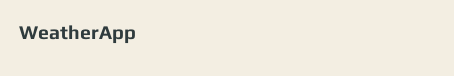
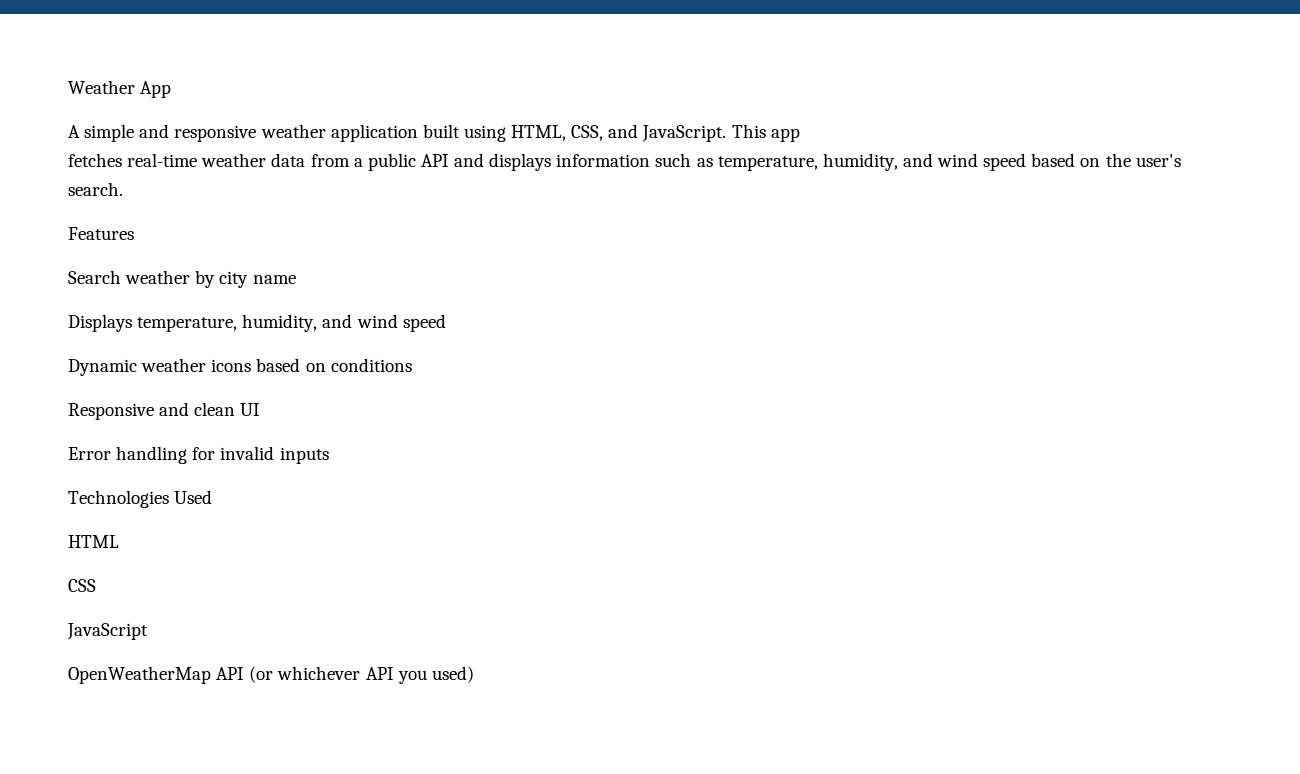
[19,25,136,44] WeatherApp -> [68,80,172,98] [68,124,800,142] [68,153,1181,171] [68,182,123,196] [68,227,134,240] [68,270,296,288] [68,314,446,332] [68,358,412,376] [68,402,261,420] [68,446,329,464] [68,490,213,508] [68,535,119,548] [68,579,96,592] [67,623,148,640] [68,666,474,684] Weather App // A simple and responsive weather application built using HTML, CSS, and JavaScript. This app // fetches real-time weather data from a public API and displays information such as temperature, humidity, and wind speed based on the user's search. // Features // Search weather by city name // Displays temperature, humidity, and wind speed // Dynamic weather icons based on conditions // Responsive and clean UI // Error handling for invalid inputs // Technologies Used // HTML // CSS // JavaScript // OpenWeatherMap API (or whichever API you used)

